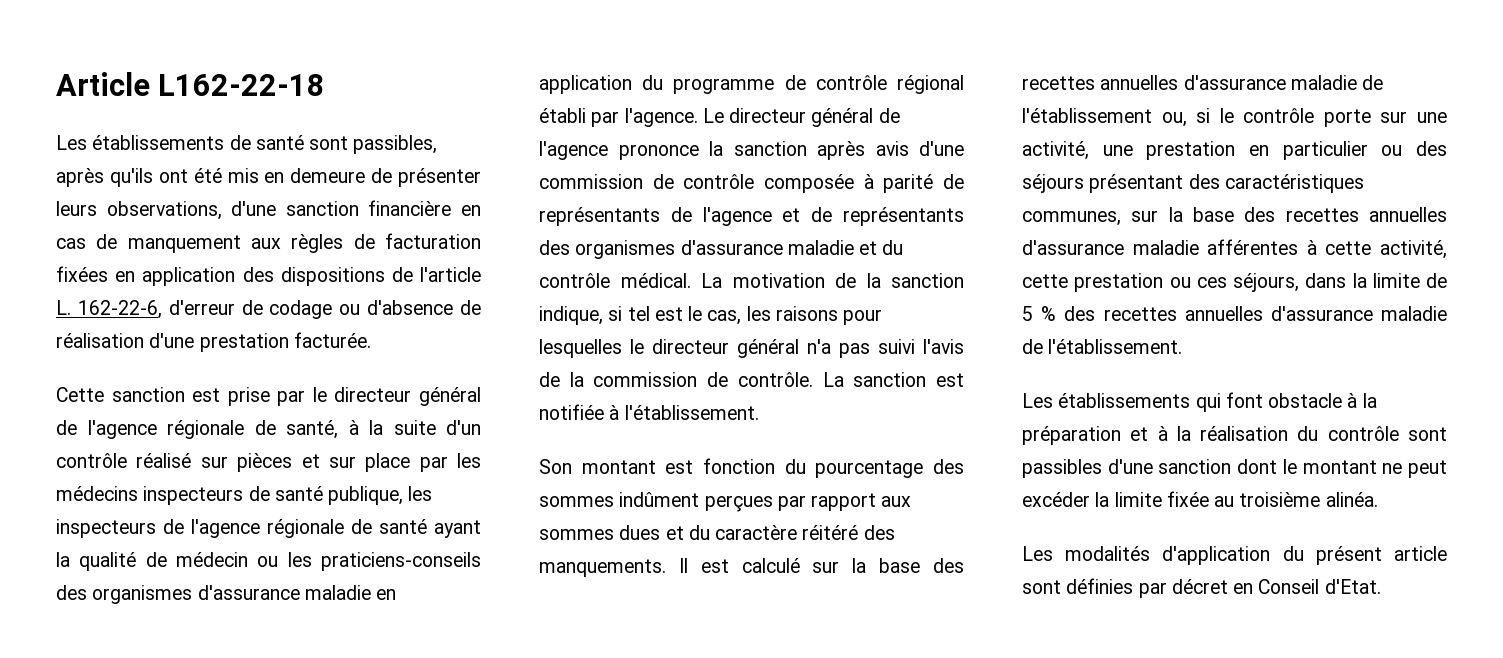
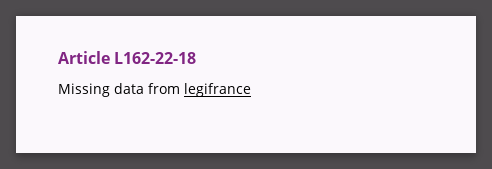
[56,135,438,154] [56,168,481,187] [56,200,481,220] [56,233,481,253] [56,266,481,286] [56,300,481,319] [56,332,371,352] [56,387,481,406] [56,420,481,439] [56,453,481,472] [56,486,433,505] [56,519,481,538] [56,552,482,571] [56,585,397,604] [539,75,964,94] [539,108,900,127] [539,141,964,160] [539,174,964,193] [539,207,964,226] [539,240,904,259] [539,273,964,288] [539,306,883,325] [539,339,964,358] [539,372,964,387] [539,404,759,420] [539,458,964,478] [539,492,912,512] [539,525,895,540] [539,558,964,577] [1022,75,1384,90] [1022,108,1447,127] [1022,141,1447,160] [1022,174,1364,193] [1022,207,1447,226] [1022,239,1447,259] [1022,273,1447,292] [1022,306,1447,321] [1022,339,1183,354] [1022,392,1377,412] [1022,426,1447,445] [1022,459,1447,478] [1022,491,1378,507] [1022,546,1447,565] [1022,578,1381,598] Les établissements de santé sont passibles, après qu'ils ont été mis en demeure de présenter leurs observations, d'une sanction financière en cas de manquement aux règles de facturation fixées en application des dispositions de l'article L. 162-22-6, d'erreur de codage ou d'absence de réalisation d'une prestation facturée. // Cette sanction est prise par le directeur général de l'agence régionale de santé, à la suite d'un contrôle réalisé sur pièces et sur place par les médecins inspecteurs de santé publique, les inspecteurs de l'agence régionale de santé ayant la qualité de médecin ou les praticiens-conseils des organismes d'assurance maladie en application du programme de contrôle régional établi par l'agence. Le directeur général de l'agence prononce la sanction après avis d'une commission de contrôle composée à parité de représentants de l'agence et de représentants des organismes d'assurance maladie et du contrôle médical. La motivation de la sanction indique, si tel est le cas, les raisons pour lesquelles le directeur général n'a pas suivi l'avis de la commission de contrôle. La sanction est notifiée à l'établissement. // Son montant est fonction du pourcentage des sommes indûment perçues par rapport aux sommes dues et du caractère réitéré des manquements. Il est calculé sur la base des recettes annuelles d'assurance maladie de l'établissement ou, si le contrôle porte sur une activité, une prestation en particulier ou des séjours présentant des caractéristiques communes, sur la base des recettes annuelles d'assurance maladie afférentes à cette activité, cette prestation ou ces séjours, dans la limite de 5 % des recettes annuelles d'assurance maladie de l'établissement. // Les établissements qui font obstacle à la préparation et à la réalisation du contrôle sont passibles d'une sanction dont le montant ne peut excéder la limite fixée au troisième alinéa. // Les modalités d'application du présent article sont définies par décret en Conseil d'Etat. -> [58,83,251,97] Missing data from legifrance

